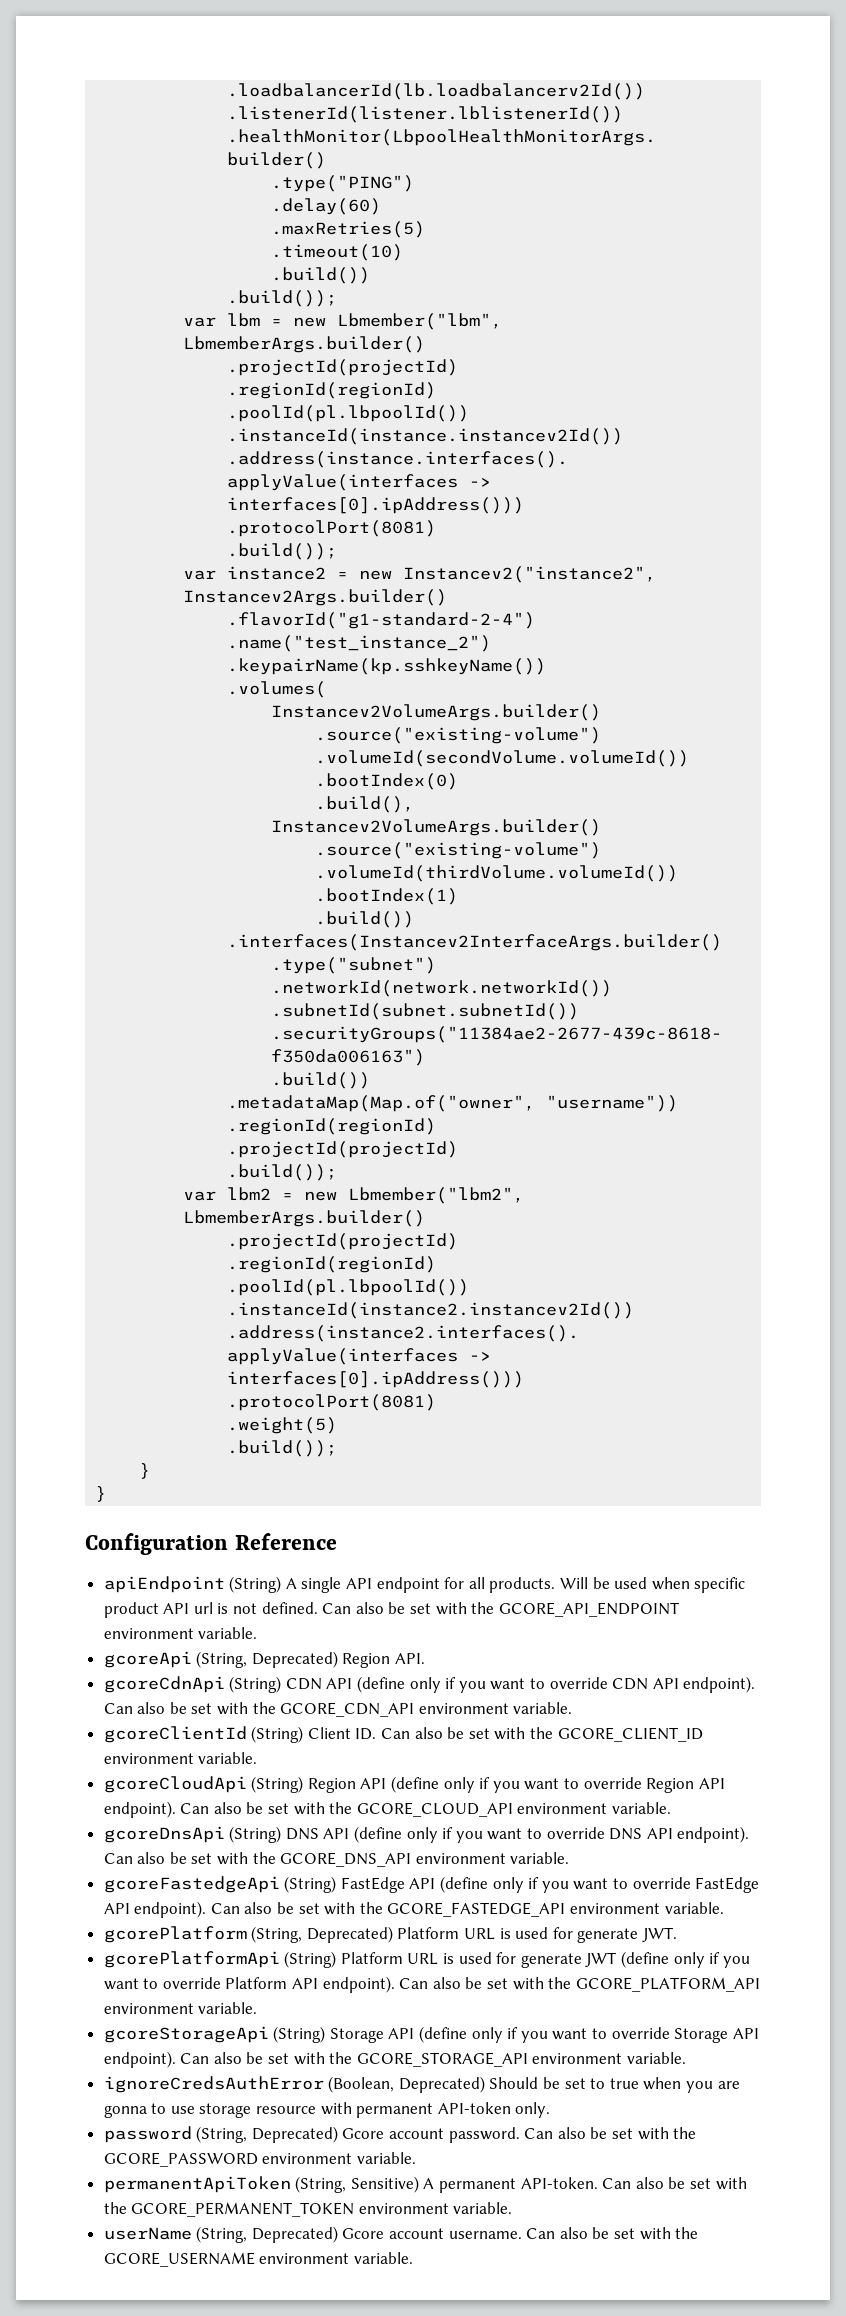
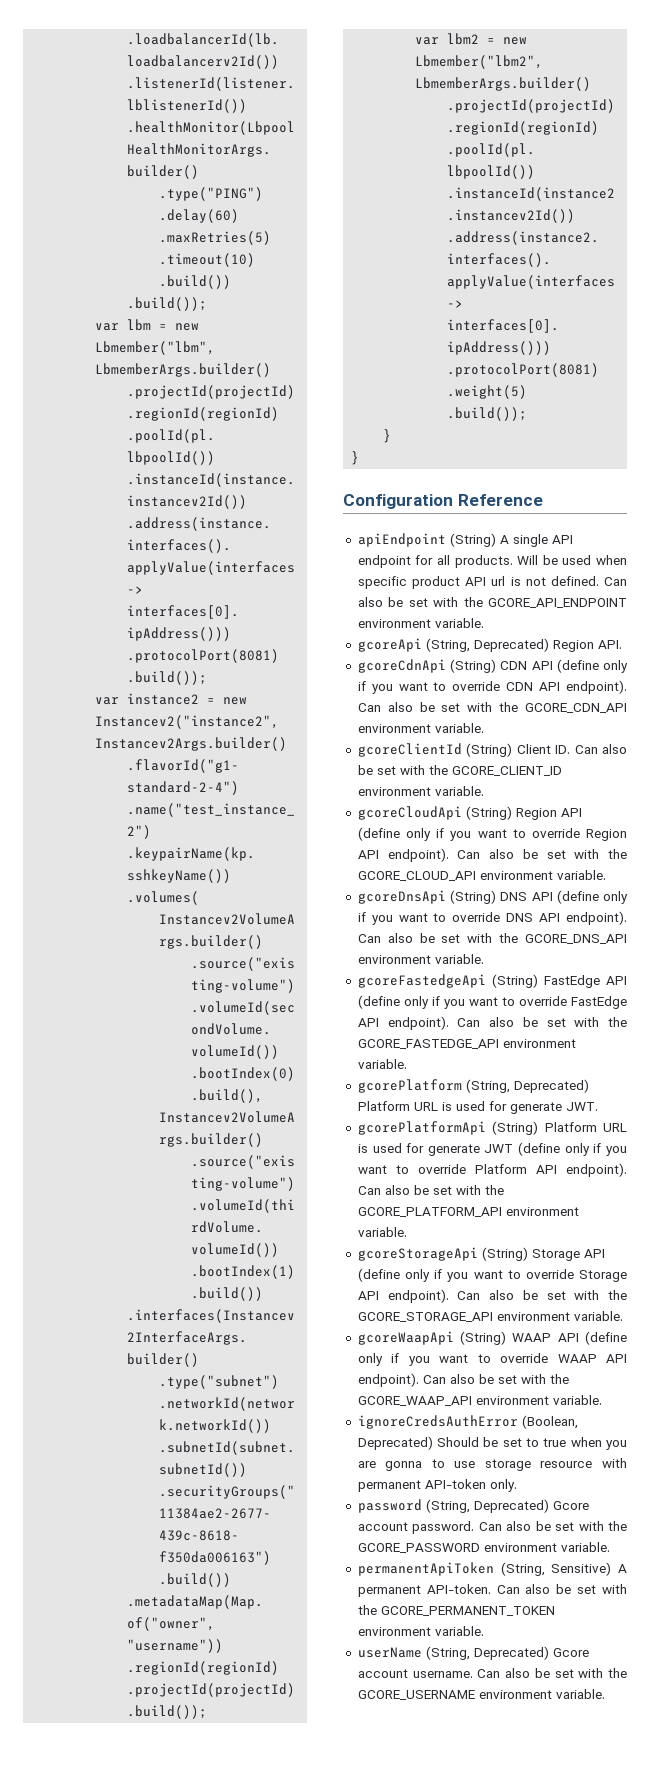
(687, 2058) none -> [357,1331,627,1345] [357,1353,627,1366] [357,1373,569,1387] [357,1395,602,1406] // gcoreWaapApi (String) WAAP API (define only if you want to override WAAP API endpoint). Can also be set with the GCORE_WAAP_API environment variable.

